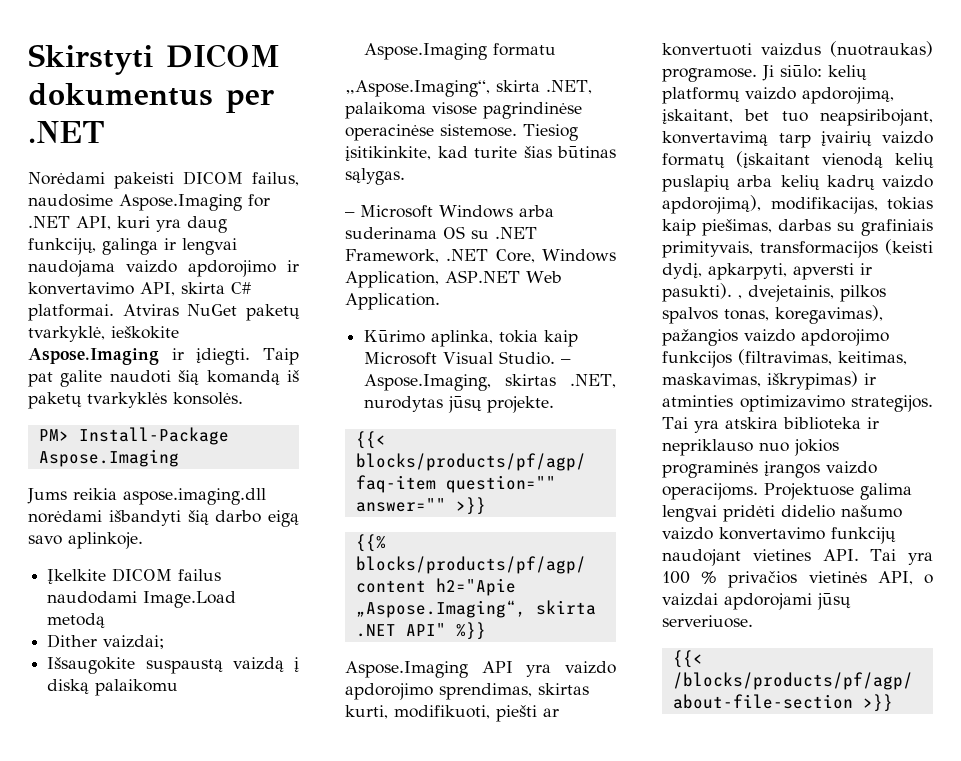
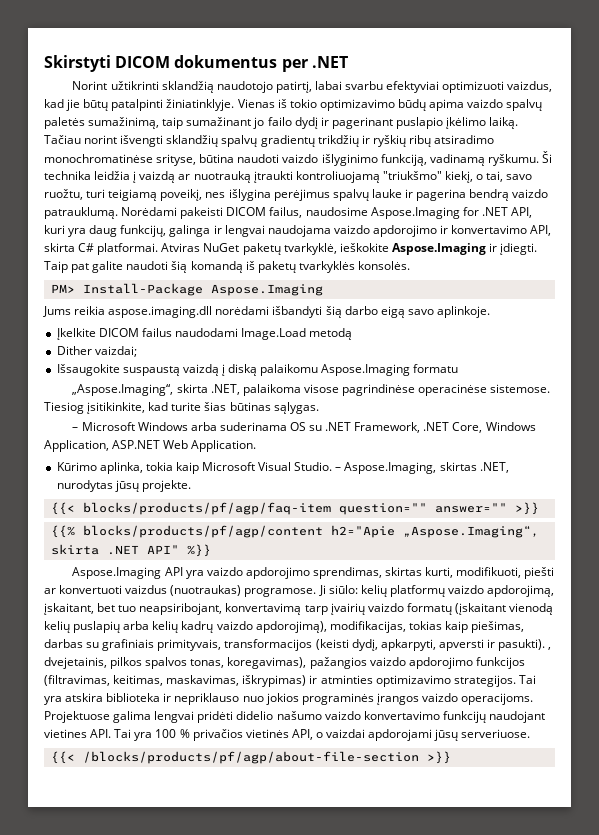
(105, 132) none -> [72,81,553,93] [44,99,543,111] [44,117,519,129] [44,135,495,147] [44,151,552,166] [44,171,533,183] [44,189,549,201] [44,207,118,219] Norint užtikrinti sklandžią naudotojo patirtį, labai svarbu efektyviai optimizuoti vaizdus, kad jie būtų patalpinti žiniatinklyje. Vienas iš tokio optimizavimo būdų apima vaizdo spalvų paletės sumažinimą, taip sumažinant jo failo dydį ir pagerinant puslapio įkėlimo laiką. Tačiau norint išvengti sklandžių spalvų gradientų trikdžių ir ryškių ribų atsiradimo monochromatinėse srityse, būtina naudoti vaizdo išlyginimo funkciją, vadinamą ryškumu. Ši technika leidžia į vaizdą ar nuotrauką įtraukti kontroliuojamą "triukšmo" kiekį, o tai, savo ruožtu, turi teigiamą poveikį, nes išlygina perėjimus spalvų lauke ir pagerina bendrą vaizdo patrauklumą.

